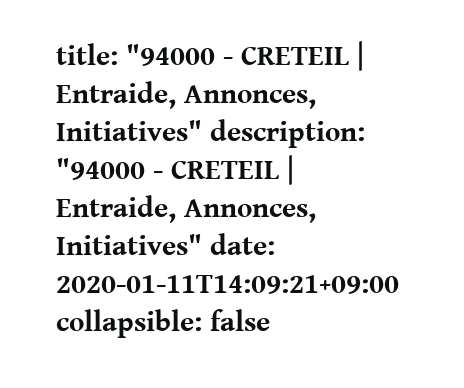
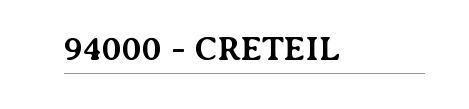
[55,40,364,71] [55,81,316,110] [55,118,365,149] [55,154,294,185] [56,195,317,224] [56,232,276,256] [56,274,400,295] [56,308,271,339] title: "94000 - CRETEIL | Entraide, Annonces, Initiatives" description: "94000 - CRETEIL | Entraide, Annonces, Initiatives" date: 2020-01-11T14:09:21+09:00 collapsible: false -> [64,37,341,60] 94000 - CRETEIL

